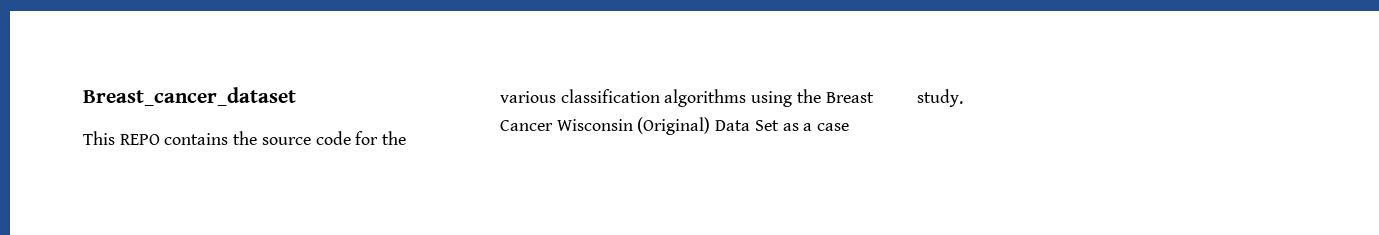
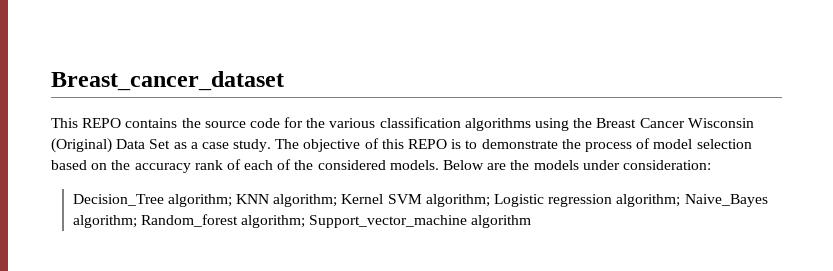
(963, 98) none -> [275,138,752,152] [51,159,711,173] [72,194,768,207] [72,214,532,228] The objective of this REPO is to demonstrate the process of model selection based on the accuracy rank of each of the considered models. Below are the models under consideration: // Decision_Tree algorithm; KNN algorithm; Kernel SVM algorithm; Logistic regression algorithm; Naive_Bayes algorithm; Random_forest algorithm; Support_vector_machine algorithm

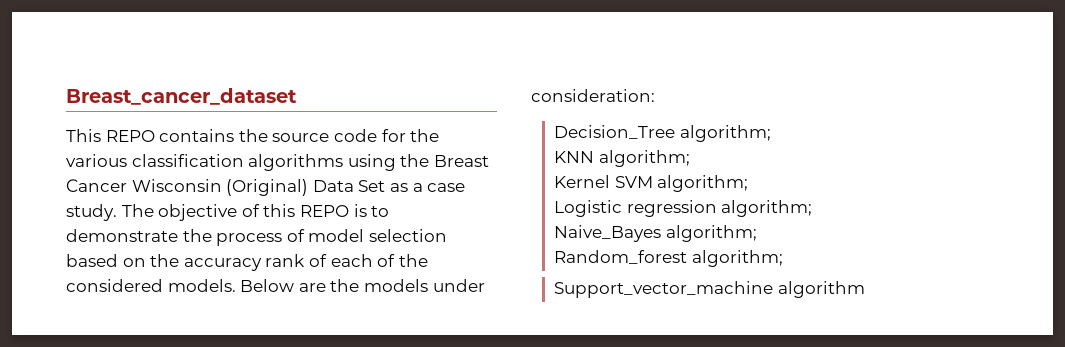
(232, 200) none -> (771, 133) //
(338, 200) none -> (690, 158) //
(490, 200) none -> (749, 183) //
(681, 200) none -> (813, 208) //
(137, 221) none -> (757, 233) //
(306, 221) none -> (783, 258) //

